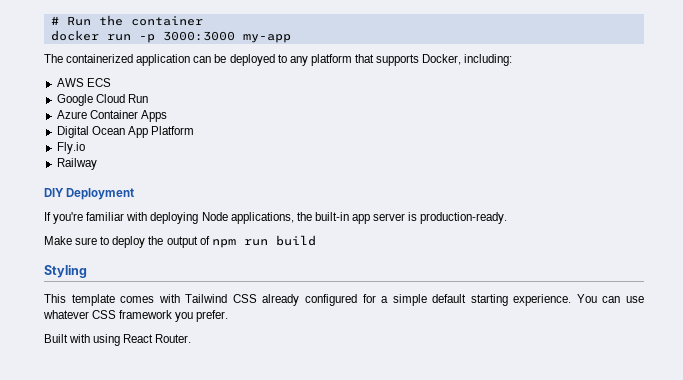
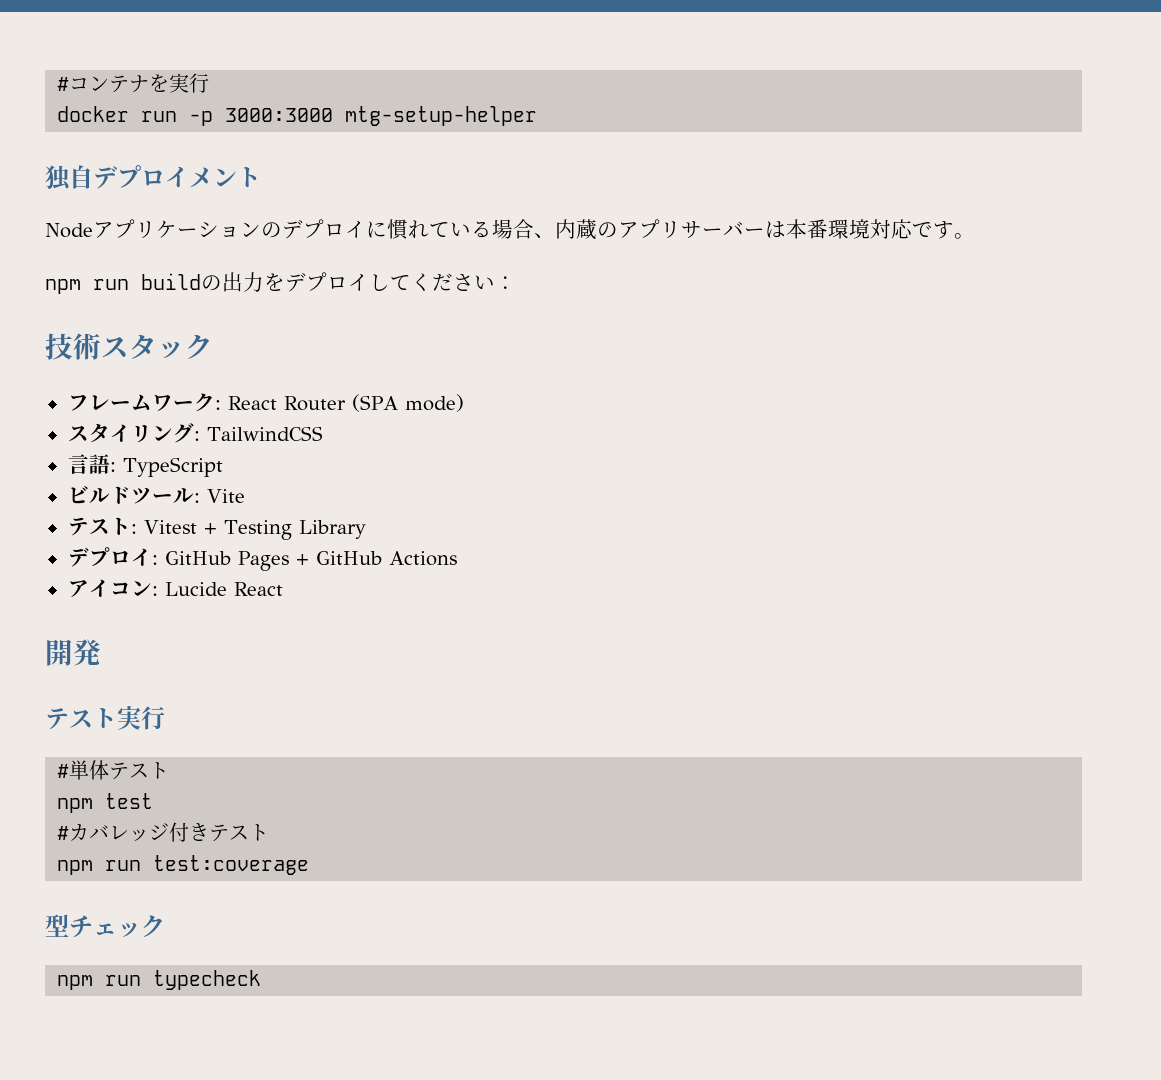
[50,15,203,26] # Run the container -> [57,73,210,93] #コンテナを実行
[242,34,291,43] [44,54,513,66] [56,78,111,87] [56,94,148,106] [56,110,167,122] [56,126,194,138] [56,142,85,154] [56,158,97,170] [44,188,135,200] [44,212,508,224] [44,235,316,248] [44,265,87,278] [44,294,644,306] [43,310,229,322] [44,334,192,346] my-app // The containerized application can be deployed to any platform that supports Docker, including: // AWS ECS // Google Cloud Run // Azure Container Apps // Digital Ocean App Platform // Fly.io // Railway // DIY Deployment // If you're familiar with deploying Node applications, the built-in app server is production-ready. // Make sure to deploy the output of npm run build // Styling // This template comes with Tailwind CSS already configured for a simple default starting experience. You can use whatever CSS framework you prefer. // Built with using React Router. -> [345,106,538,126] [45,165,261,191] [45,219,975,240] [45,272,516,294] [45,333,213,360] [67,393,464,412] [67,423,323,443] [67,454,223,477] [67,486,245,504] [67,517,366,540] [67,547,457,571] [67,579,283,598] [45,639,101,666] [45,706,165,730] [57,760,170,780] [57,793,154,813] [57,822,270,842] [57,855,310,875] [45,914,165,938] [57,970,262,990] mtg-setup-helper // 独自デプロイメント // Nodeアプリケーションのデプロイに慣れている場合、内蔵のアプリサーバーは本番環境対応です。 // npm run buildの出力をデプロイしてください： // 技術スタック // フレームワーク: React Router (SPA mode) // スタイリング: TailwindCSS // 言語: TypeScript // ビルドツール: Vite // テスト: Vitest + Testing Library // デプロイ: GitHub Pages + GitHub Actions // アイコン: Lucide React // 開発 // テスト実行 // #単体テスト // npm test // #カバレッジ付きテスト // npm run test:coverage // 型チェック // npm run typecheck

